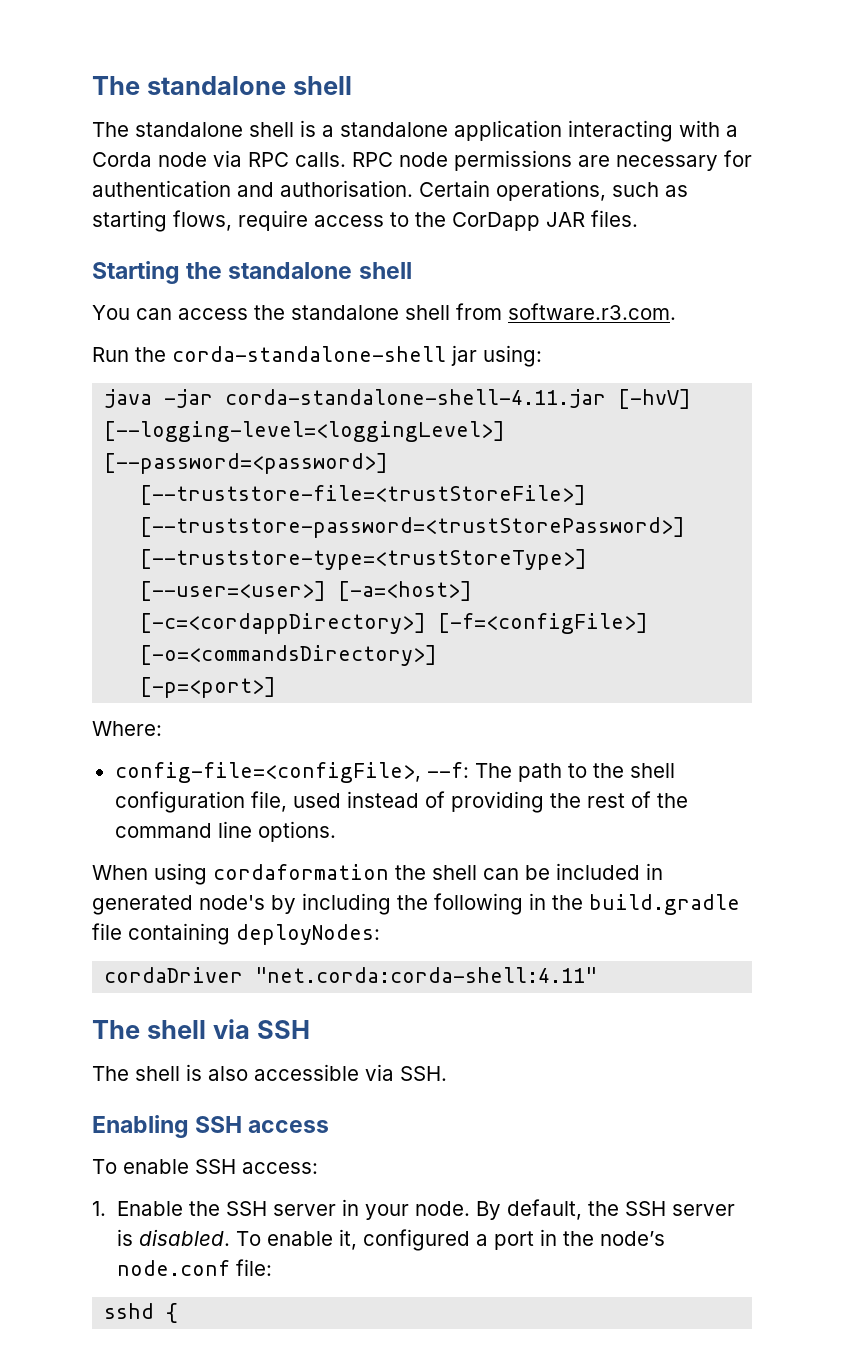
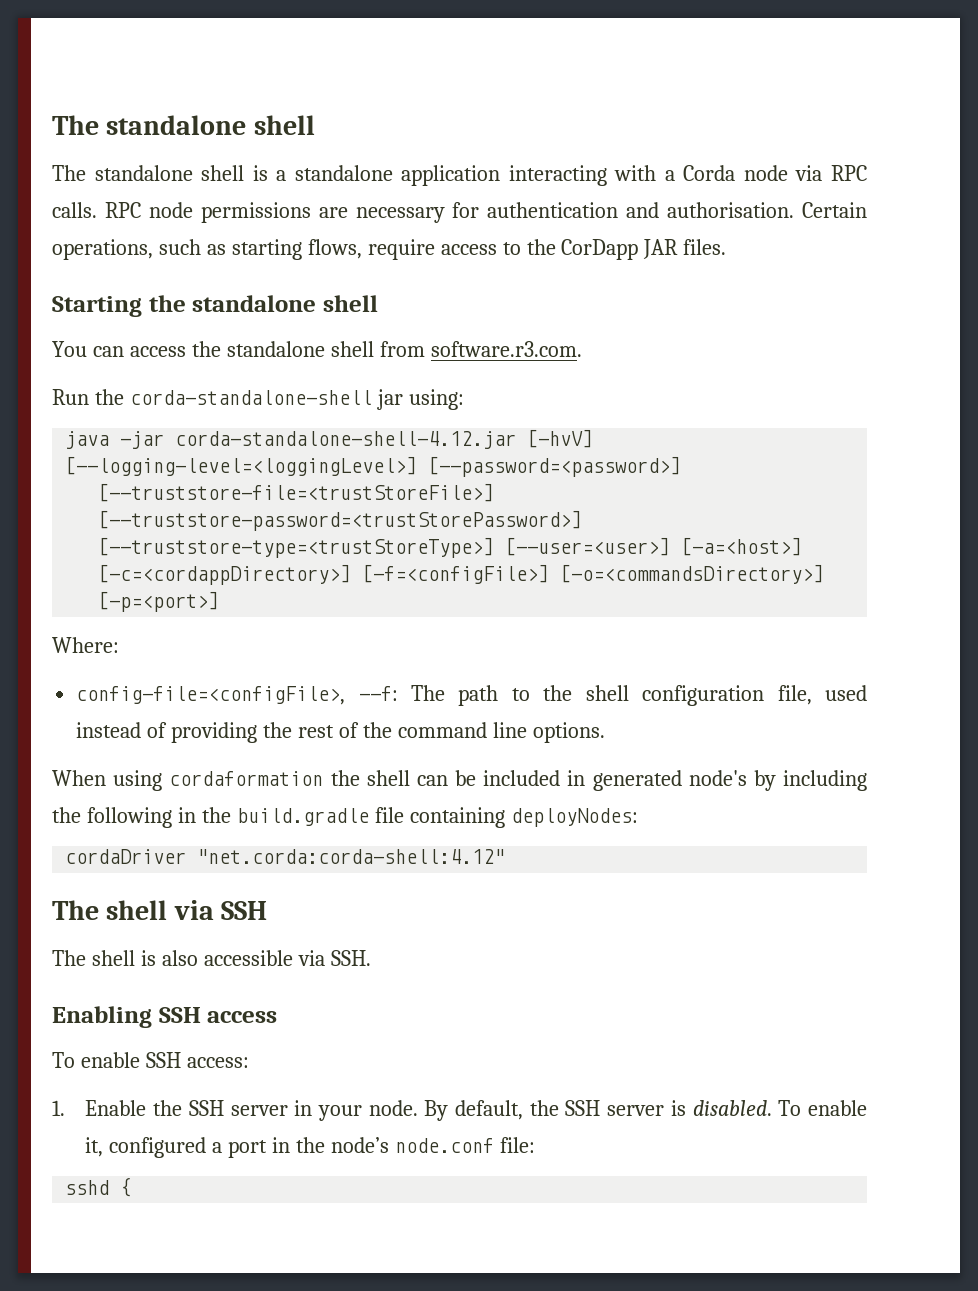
[225,389,607,408] corda-standalone-shell-4.11.jar -> [175,431,517,449] corda-standalone-shell-4.12.jar
[255,967,598,983] "net.corda:corda-shell:4.11" -> [197,849,506,864] "net.corda:corda-shell:4.12"

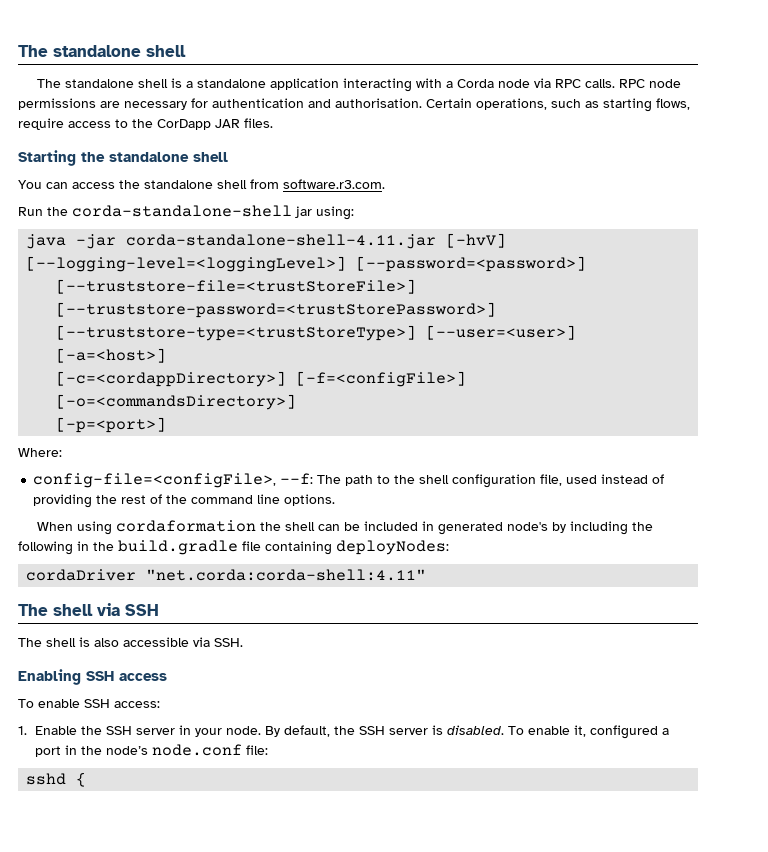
[175,431,517,449] corda-standalone-shell-4.12.jar -> [126,234,437,249] corda-standalone-shell-4.11.jar
[197,849,506,864] "net.corda:corda-shell:4.12" -> [146,569,427,581] "net.corda:corda-shell:4.11"

